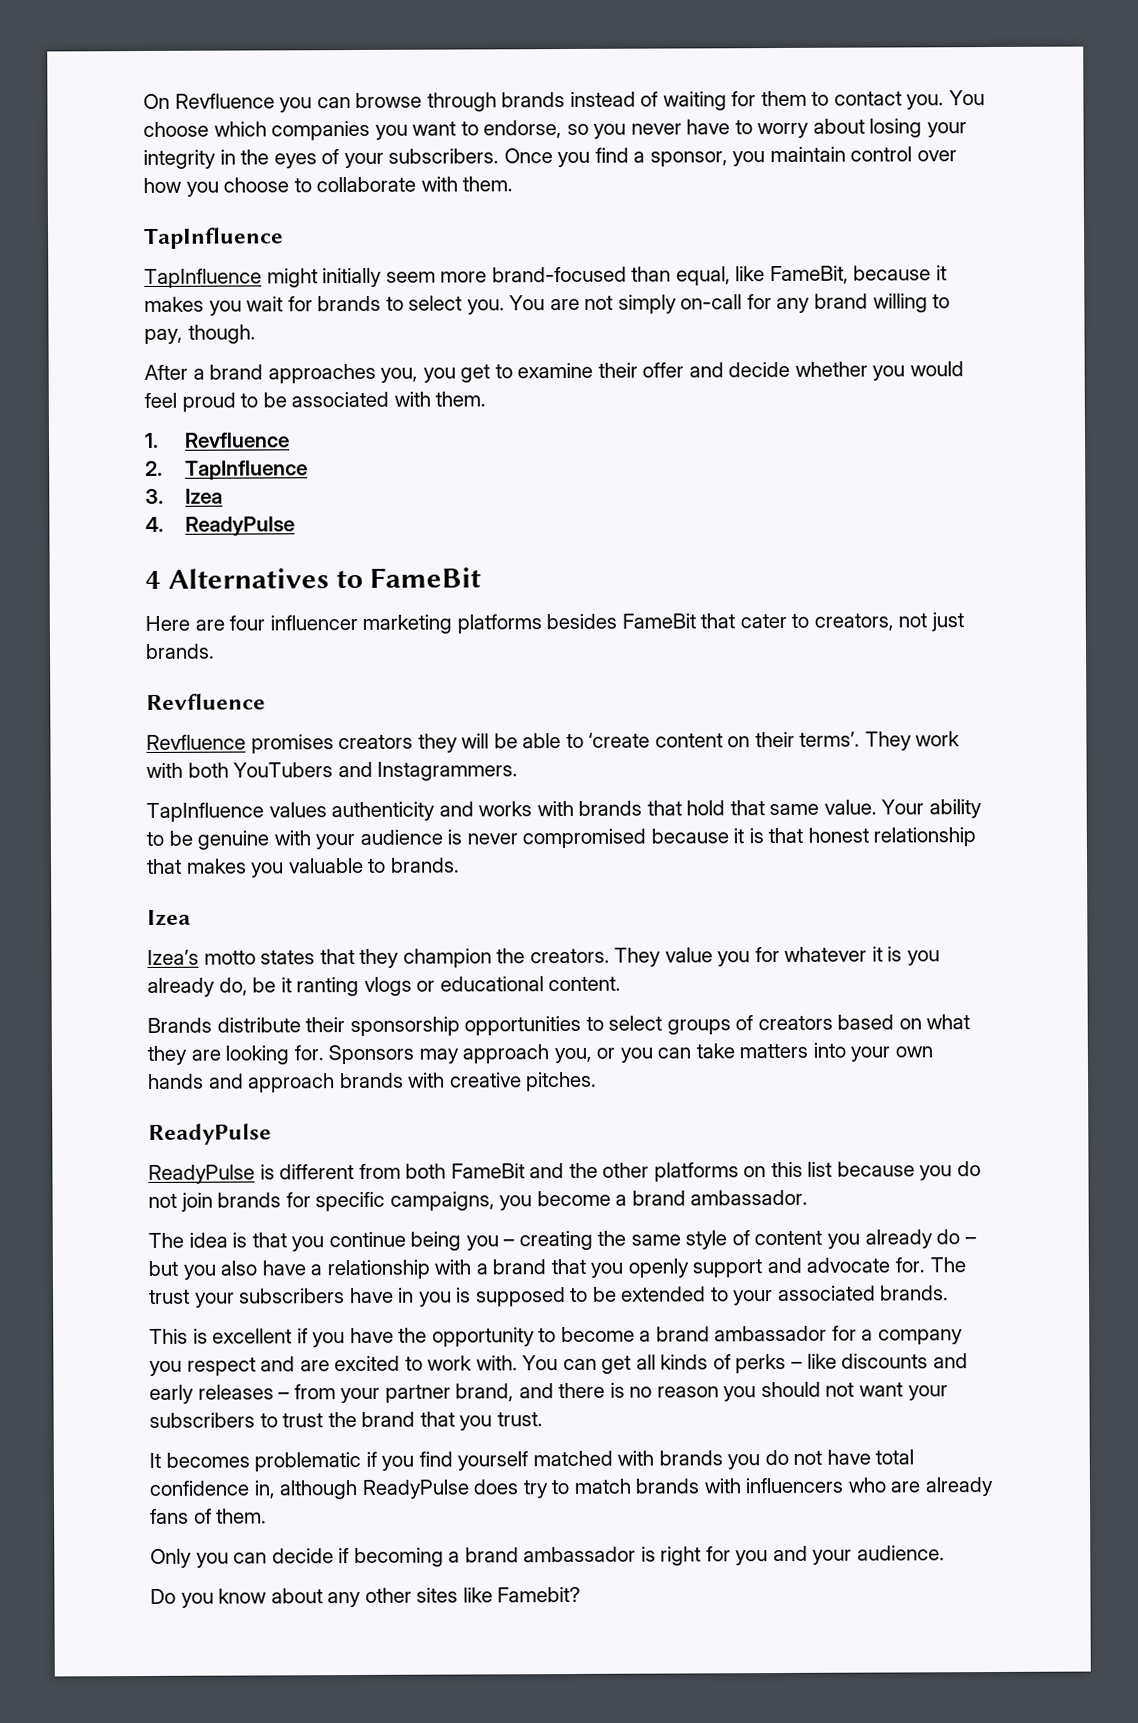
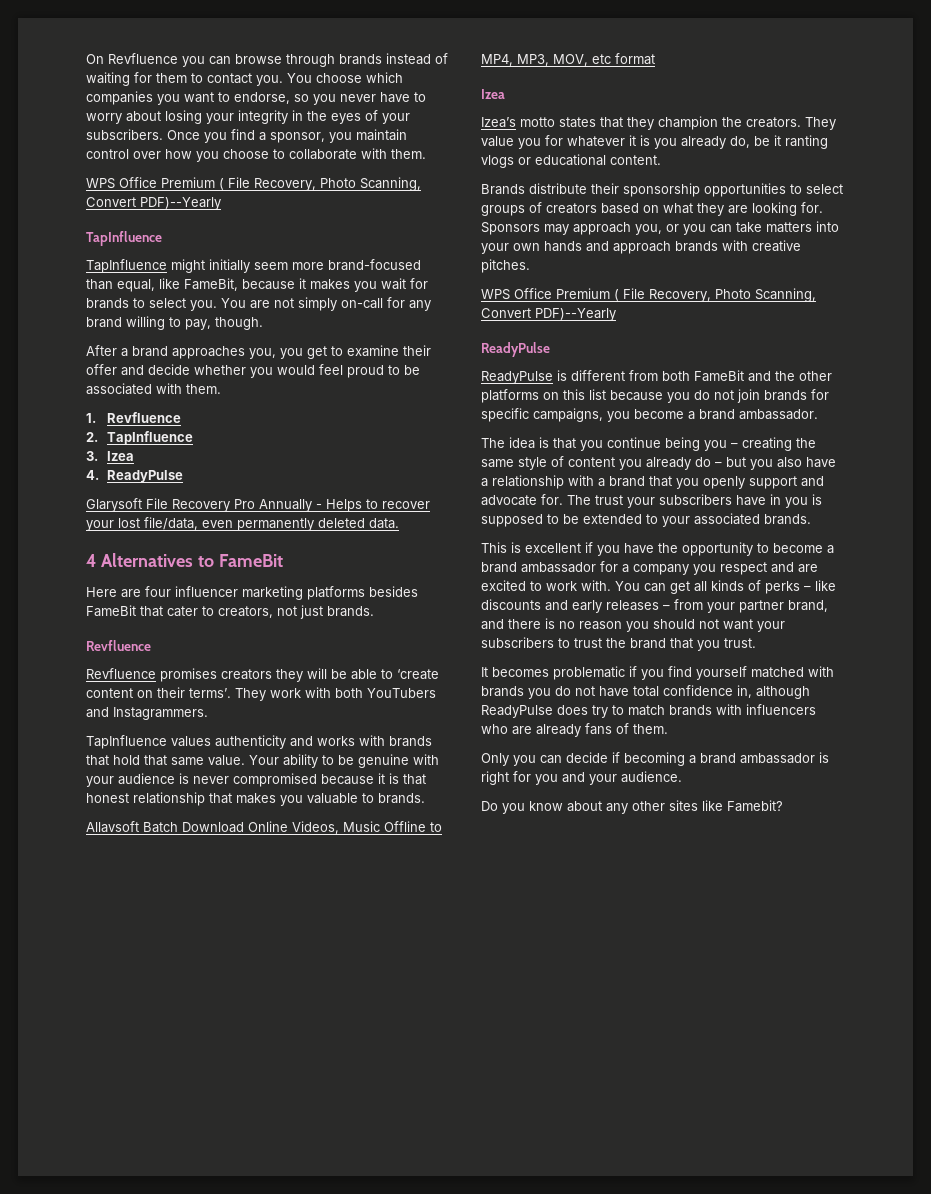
(514, 184) none -> [86,177,421,191] [86,197,221,210] // WPS Office Premium ( File Recovery, Photo Scanning, Convert PDF)--Yearly
(296, 526) none -> [86,498,430,512] [86,517,399,531] // Glarysoft File Recovery Pro Annually - Helps to recover your lost file/data, even permanently deleted data.
(460, 865) none -> [86,821,442,834] [481,53,655,66] // Allavsoft Batch Download Online Videos, Music Offline to MP4, MP3, MOV, etc format
(598, 1081) none -> [481,288,816,302] [481,308,616,321] // WPS Office Premium ( File Recovery, Photo Scanning, Convert PDF)--Yearly

